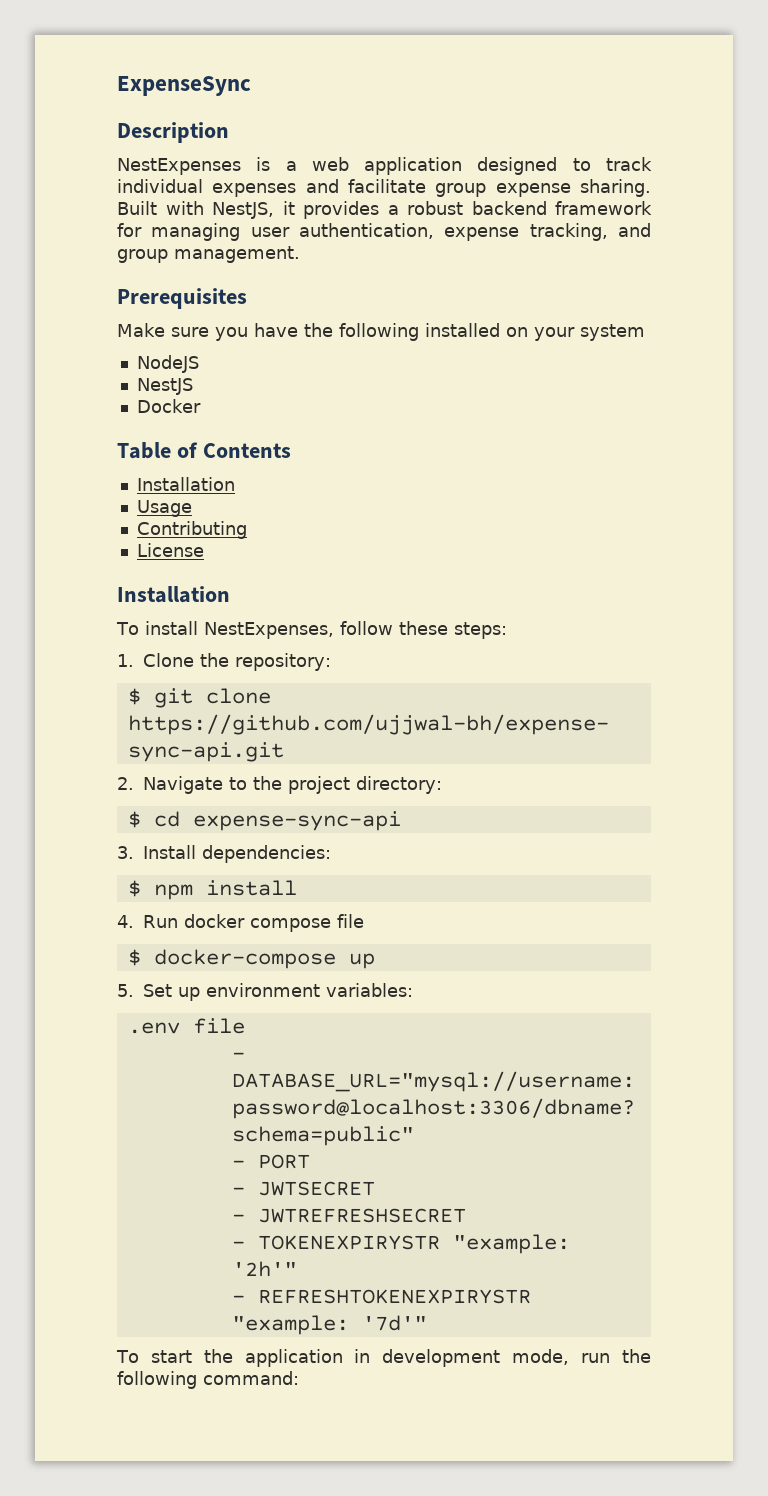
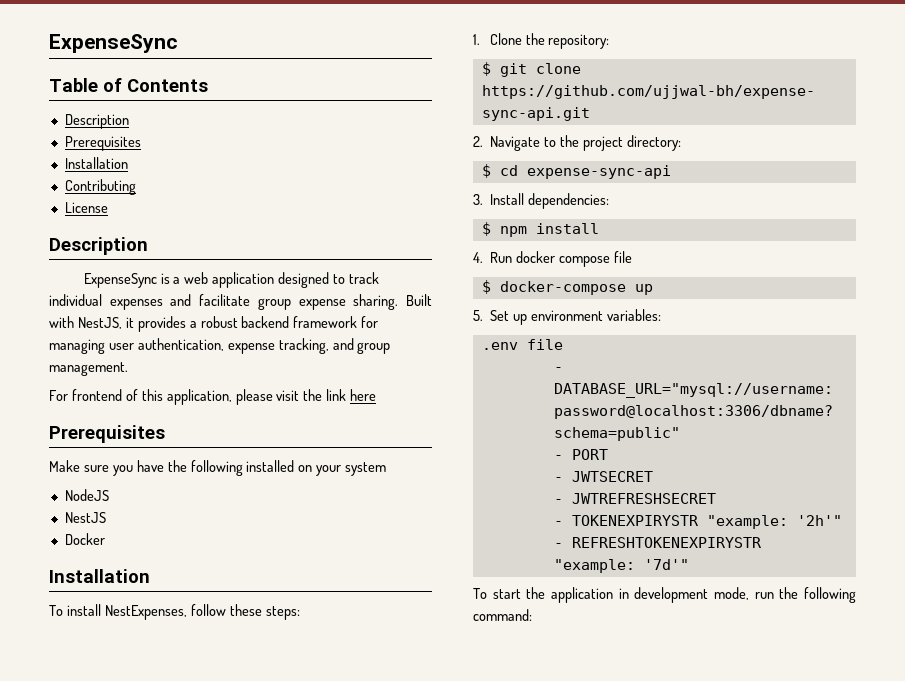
[117,122,229,143] [117,158,241,175] Description // NestExpenses -> [49,78,208,92] [64,114,129,129] [64,136,141,151] [64,157,128,169] [64,179,136,195] [64,202,108,213] [49,237,148,255] [83,273,157,288] Table of Contents // Description // Prerequisites // Installation // Contributing // License // Description // ExpenseSync
(300, 254) none -> [49,389,377,405] // For frontend of this application, please visit the link here
[117,442,291,459] [136,477,235,491] [136,500,192,517] [136,521,247,539] [136,543,204,557] // Table of Contents // Installation // Usage // Contributing // License -> (105, 539) none

